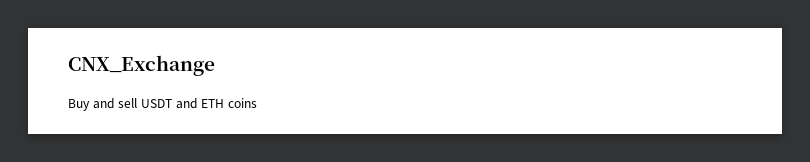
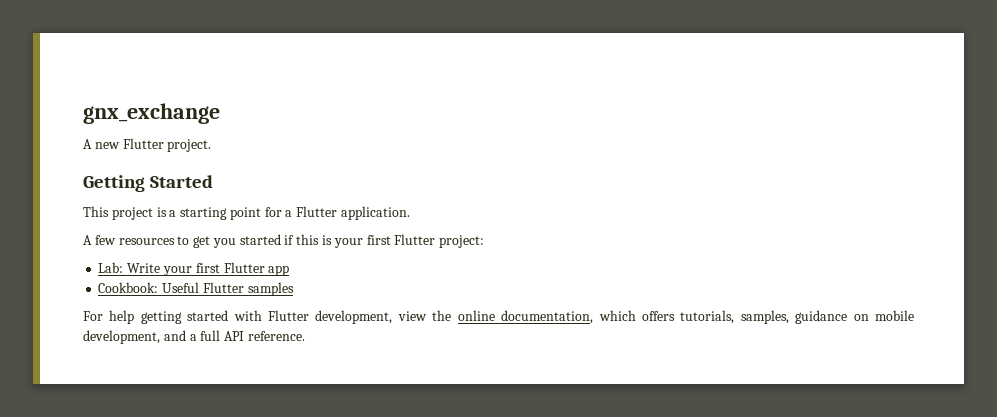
[68,55,215,76] [68,98,257,111] CNX_Exchange // Buy and sell USDT and ETH coins -> [83,103,220,124] [83,138,212,152] [83,175,214,192] [83,206,411,220] [83,234,485,248] [98,262,290,276] [98,282,294,296] [83,310,914,324] [83,330,305,344] gnx_exchange // A new Flutter project. // Getting Started // This project is a starting point for a Flutter application. // A few resources to get you started if this is your first Flutter project: // Lab: Write your first Flutter app // Cookbook: Useful Flutter samples // For help getting started with Flutter development, view the online documentation, which offers tutorials, samples, guidance on mobile development, and a full API reference.

